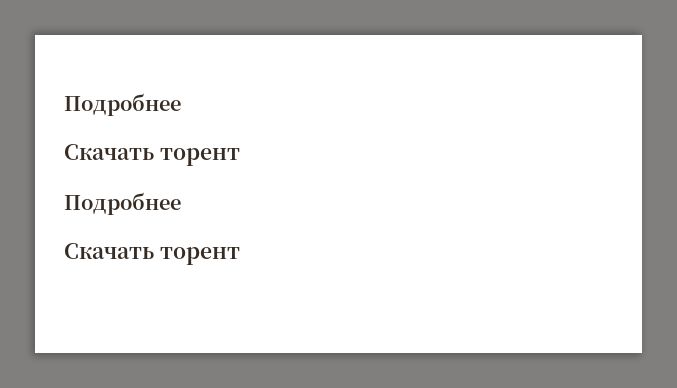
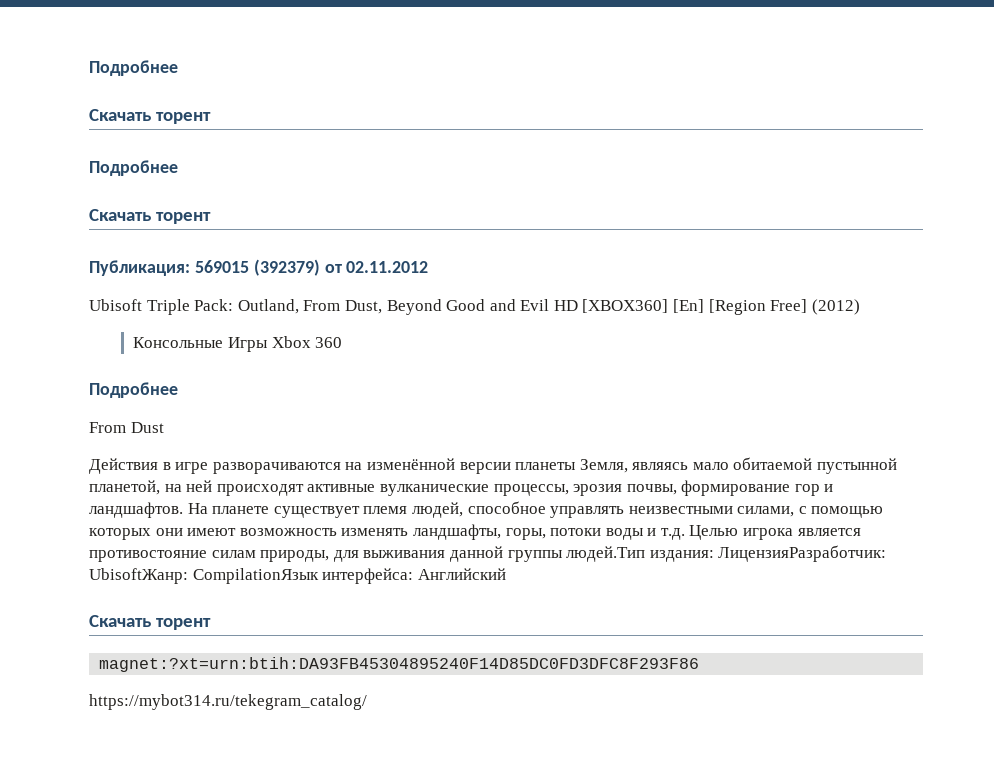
(240, 256) none -> [89,259,429,276] [89,299,860,315] [133,336,343,352] [89,382,178,398] [89,422,164,433] [89,457,898,474] [89,480,834,496] [89,501,884,518] [89,524,861,540] [89,545,887,562] [89,568,506,584] [89,615,211,630] [99,657,700,672] [89,694,367,710] // Публикация: 569015 (392379) от 02.11.2012 // Ubisoft Triple Pack: Outland, From Dust, Beyond Good and Evil HD [XBOX360] [En] [Region Free] (2012) // Консольные Игры Xbox 360 // Подробнее // From Dust // Действия в игре разворачиваются на изменённой версии планеты Земля, являясь мало обитаемой пустынной планетой, на ней происходят активные вулканические процессы, эрозия почвы, формирование гор и ландшафтов. На планете существует племя людей, способное управлять неизвестными силами, с помощью которых они имеют возможность изменять ландшафты, горы, потоки воды и т.д. Целью игрока является противостояние силам природы, для выживания данной группы людей.Тип издания: ЛицензияРазработчик: UbisoftЖанр: CompilationЯзык интерфейса: Английский // Скачать торент // magnet:?xt=urn:btih:DA93FB45304895240F14D85DC0FD3DFC8F293F86 // https://mybot314.ru/tekegram_catalog/

